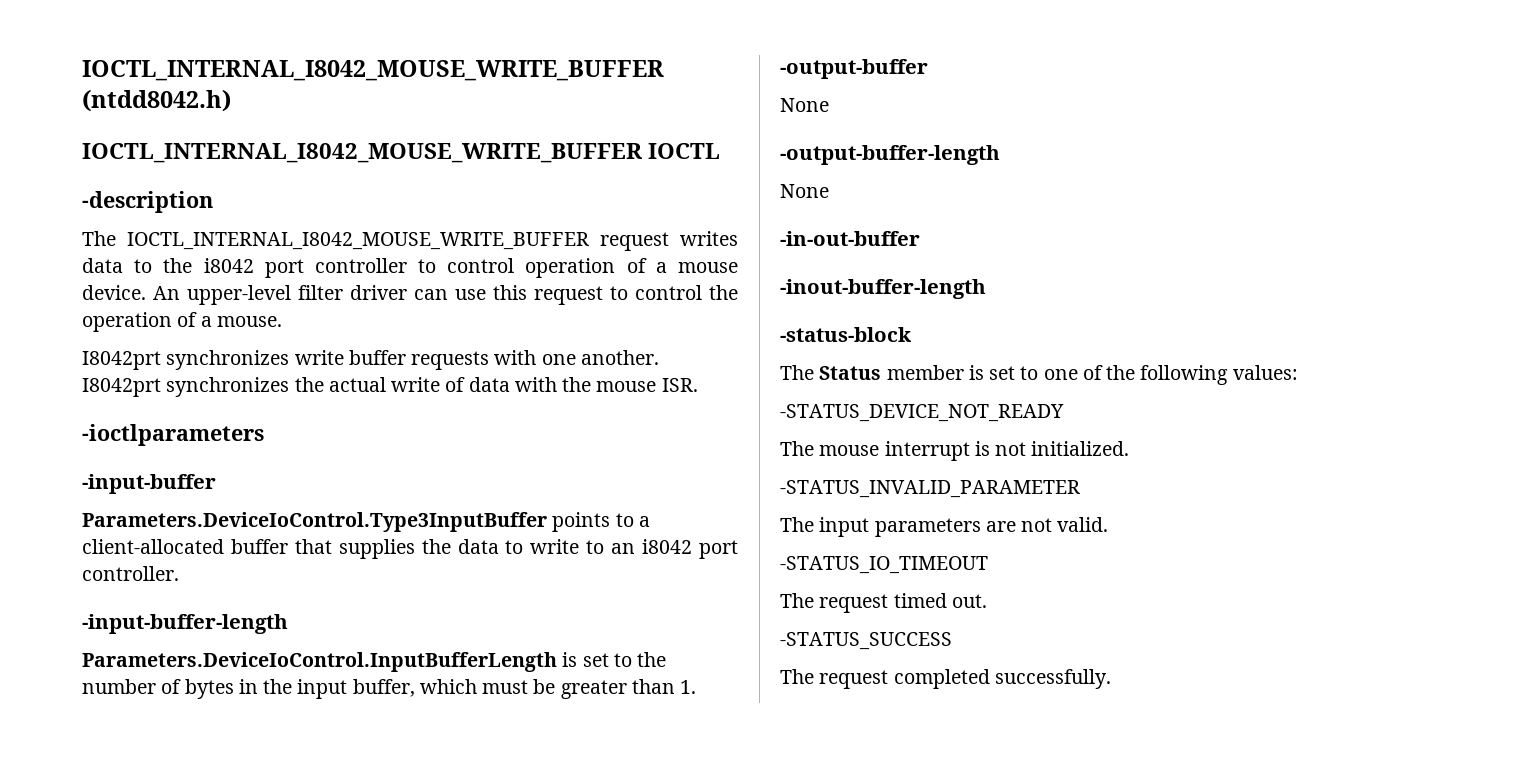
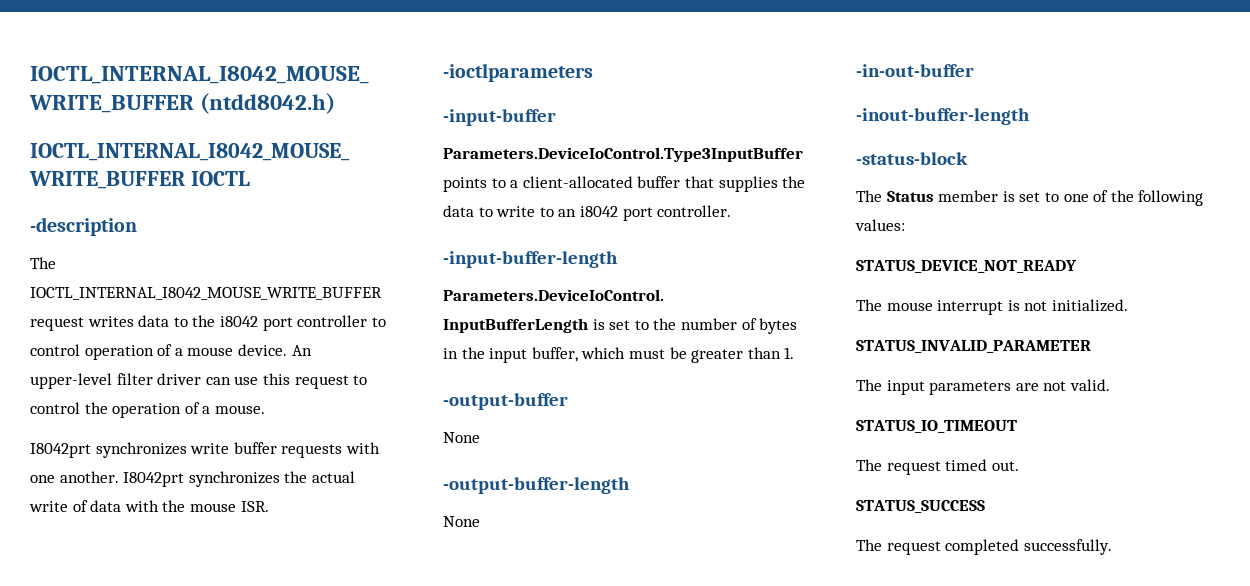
[780,404,1064,422] -STATUS_DEVICE_NOT_READY -> [856,260,1077,273] STATUS_DEVICE_NOT_READY
[780,480,1080,498] -STATUS_INVALID_PARAMETER -> [856,340,1091,353] STATUS_INVALID_PARAMETER
[780,556,988,574] -STATUS_IO_TIMEOUT -> [856,420,1017,433] STATUS_IO_TIMEOUT
[780,632,952,650] -STATUS_SUCCESS -> [856,500,985,513] STATUS_SUCCESS

